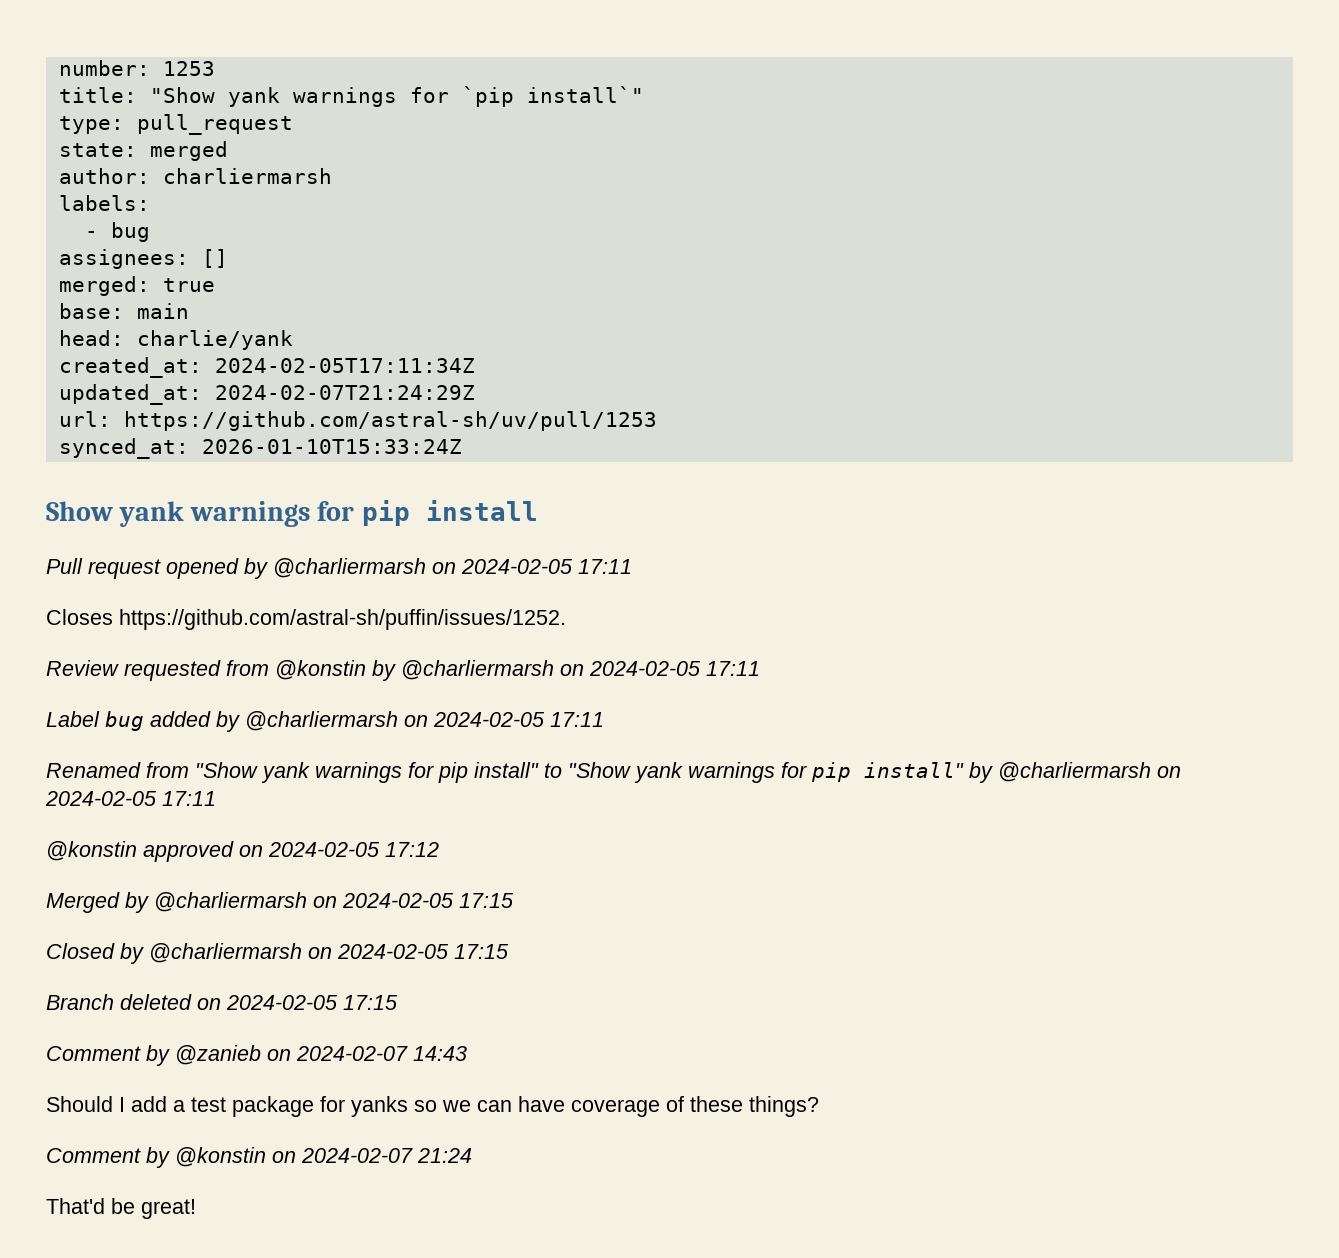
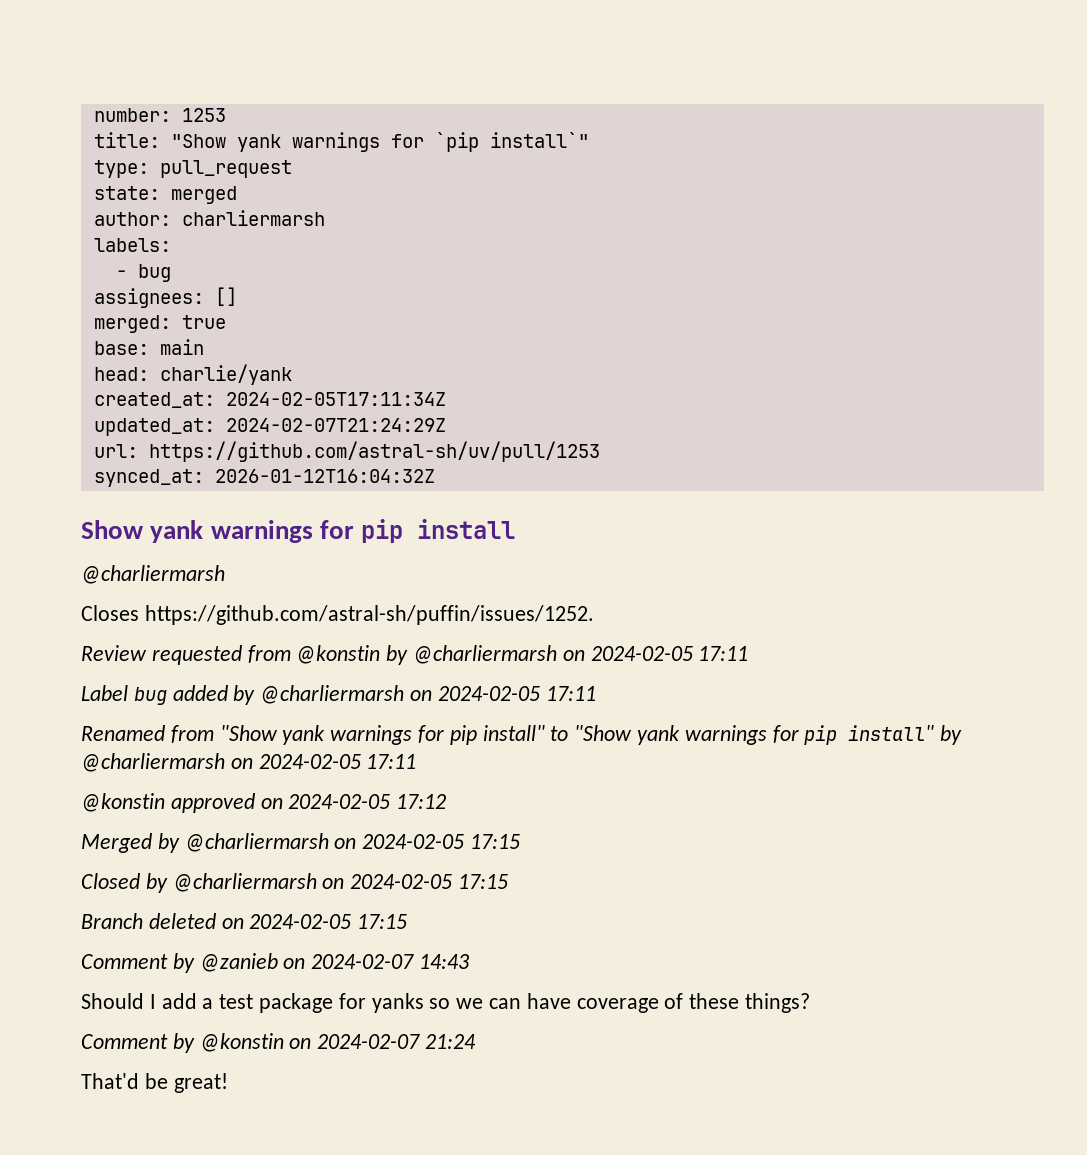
[201,439,462,454] 2026-01-10T15:33:24Z -> [214,469,435,483] 2026-01-12T16:04:32Z
[46,558,632,579] Pull request opened by @charliermarsh on 2024-02-05 17:11 -> [81,565,225,584] @charliermarsh

